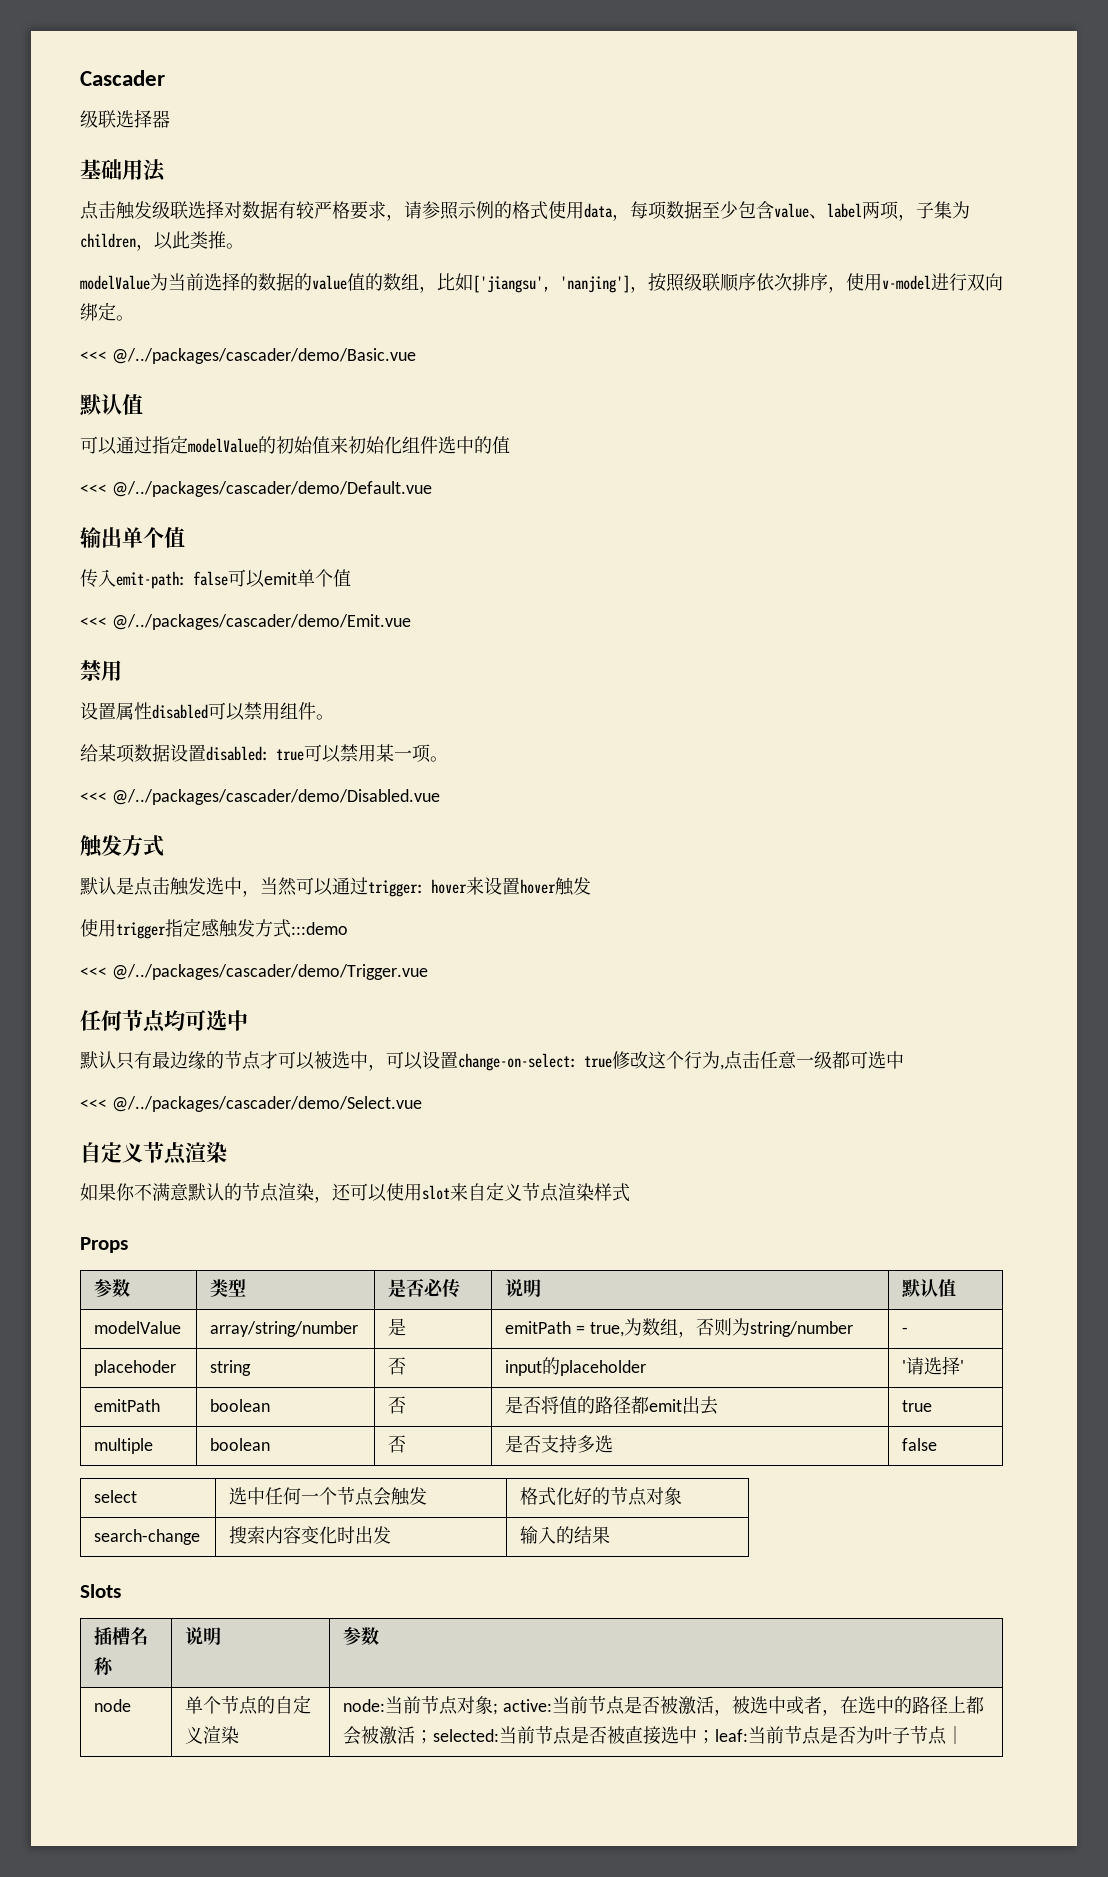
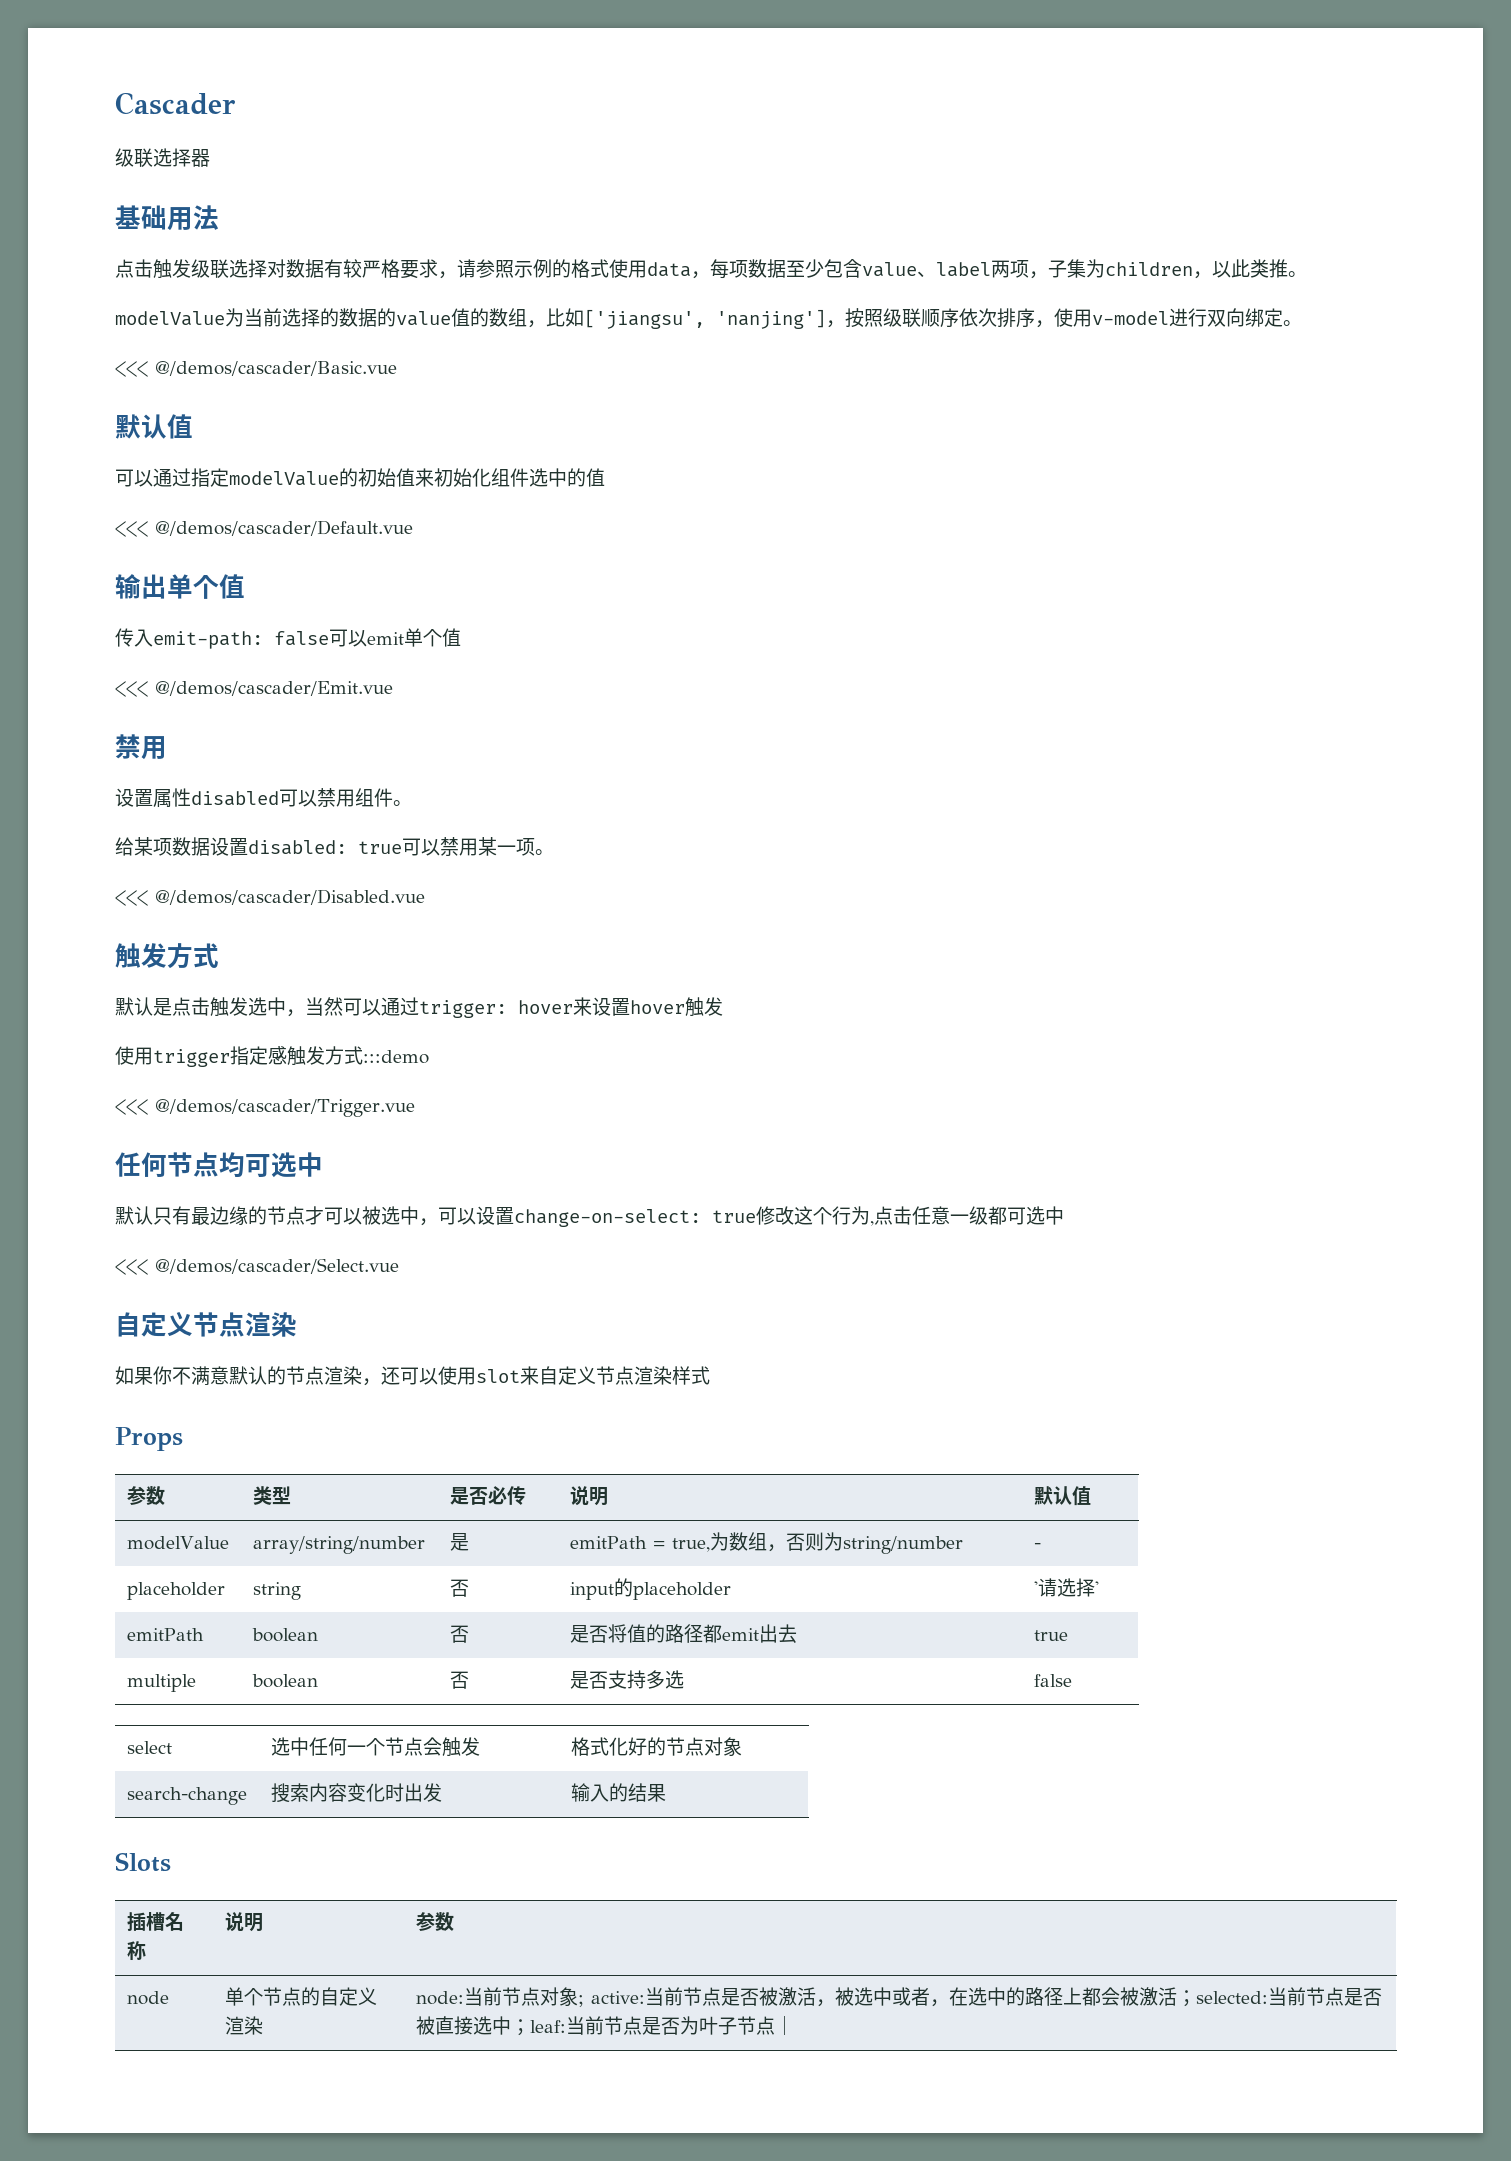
[111,348,416,364] @/../packages/cascader/demo/Basic.vue -> [155,361,397,376] @/demos/cascader/Basic.vue
[111,481,432,497] @/../packages/cascader/demo/Default.vue -> [155,520,413,536] @/demos/cascader/Default.vue
[111,614,411,630] @/../packages/cascader/demo/Emit.vue -> [155,681,393,696] @/demos/cascader/Emit.vue
[111,789,440,805] @/../packages/cascader/demo/Disabled.vue -> [155,889,425,905] @/demos/cascader/Disabled.vue
[111,964,428,980] @/../packages/cascader/demo/Trigger.vue -> [155,1099,415,1117] @/demos/cascader/Trigger.vue
[111,1096,422,1112] @/../packages/cascader/demo/Select.vue -> [155,1258,399,1274] @/demos/cascader/Select.vue
[94,1360,177,1376] placehoder -> [126,1582,225,1600] placeholder

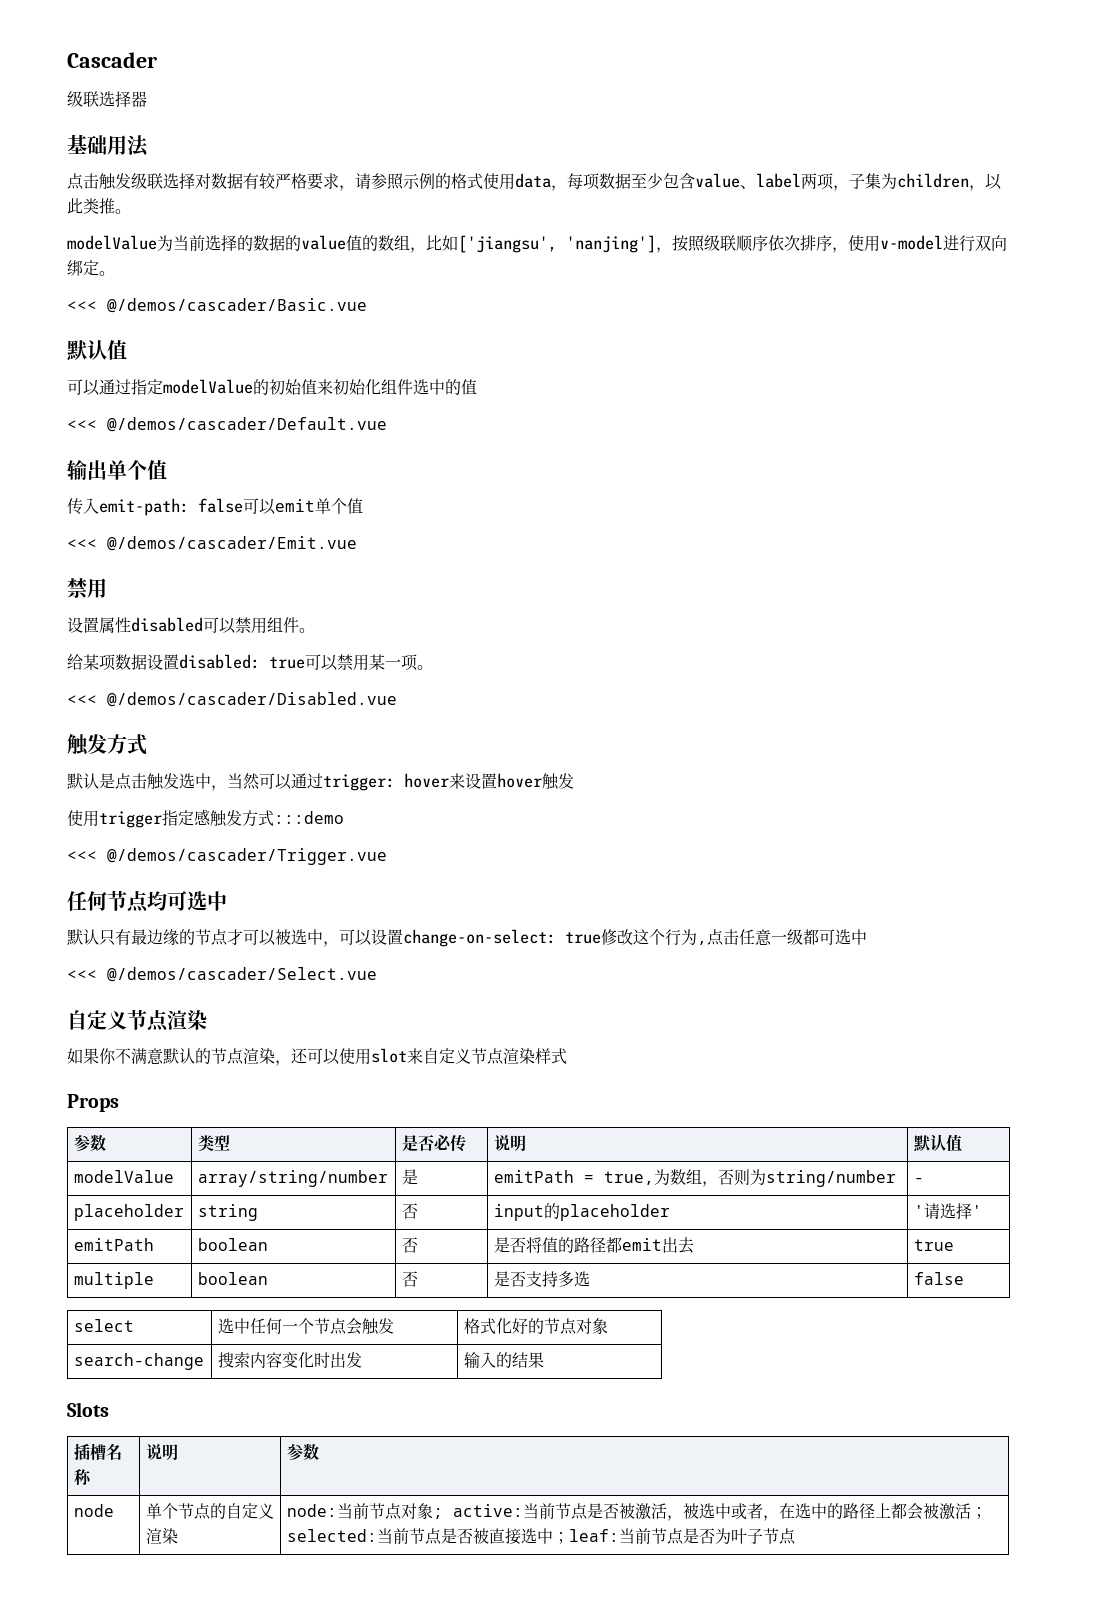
[774,2016,794,2035] ｜ -> (796, 1536) none

